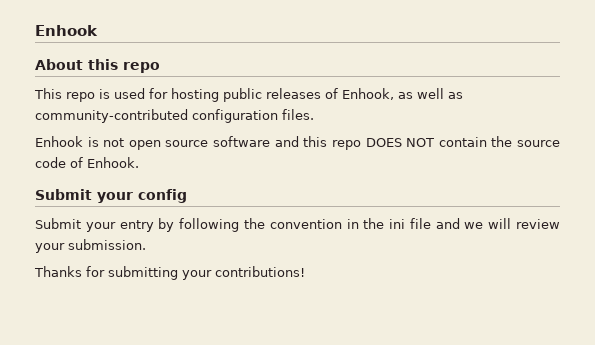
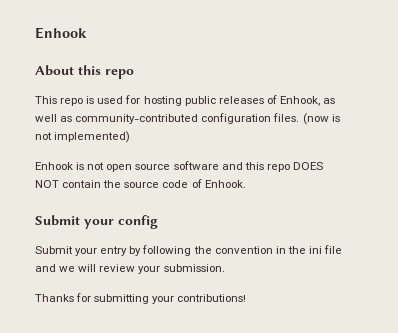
(314, 114) none -> [302,113,340,125] [35,131,131,143] (now is not implemented)

